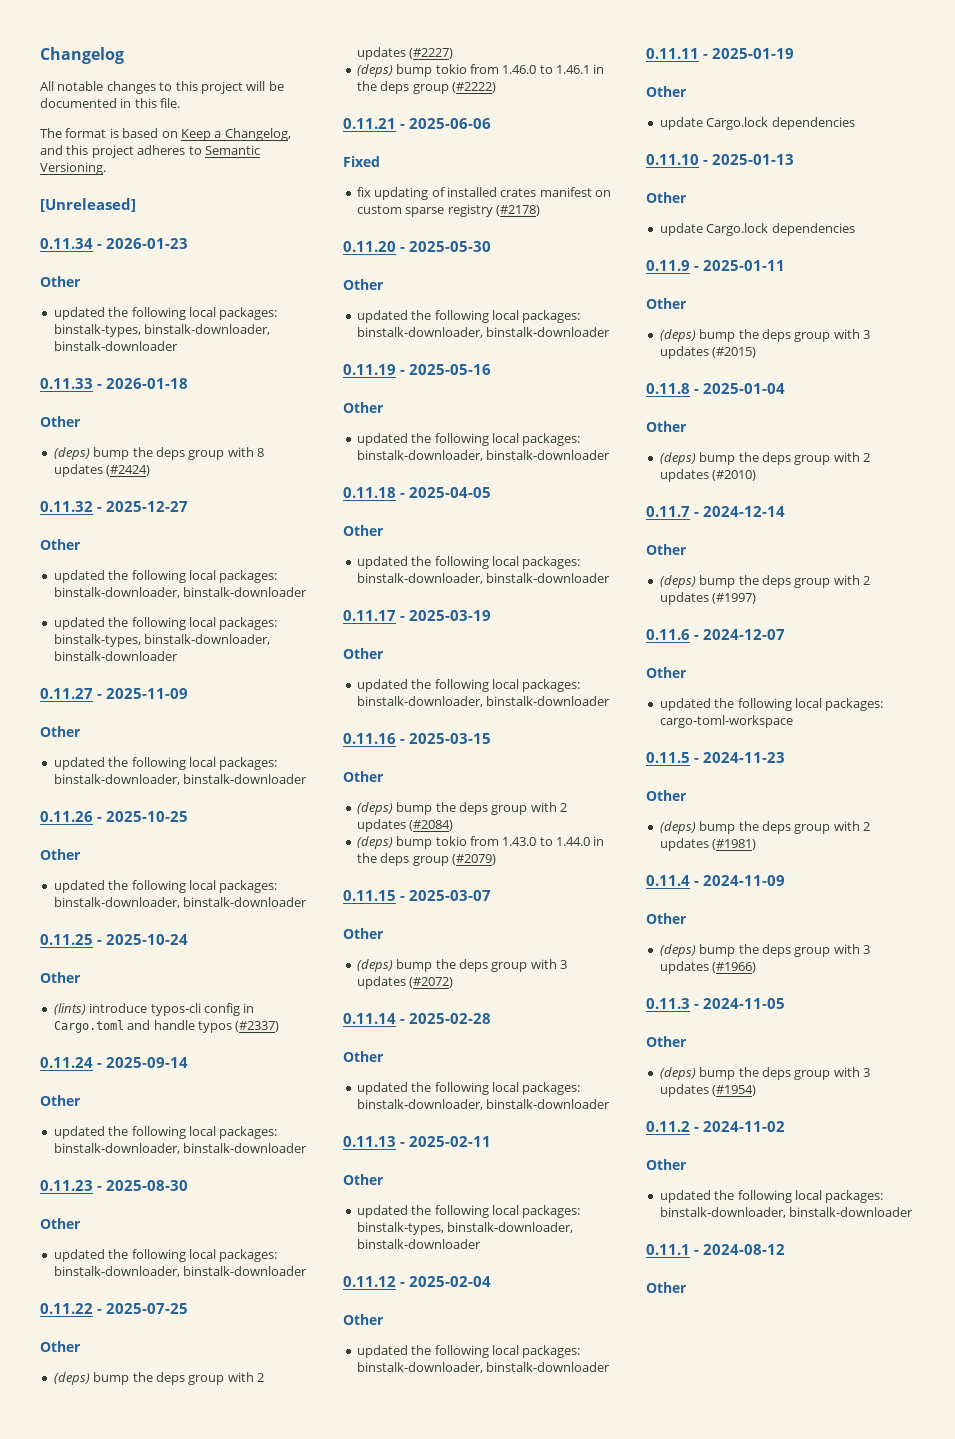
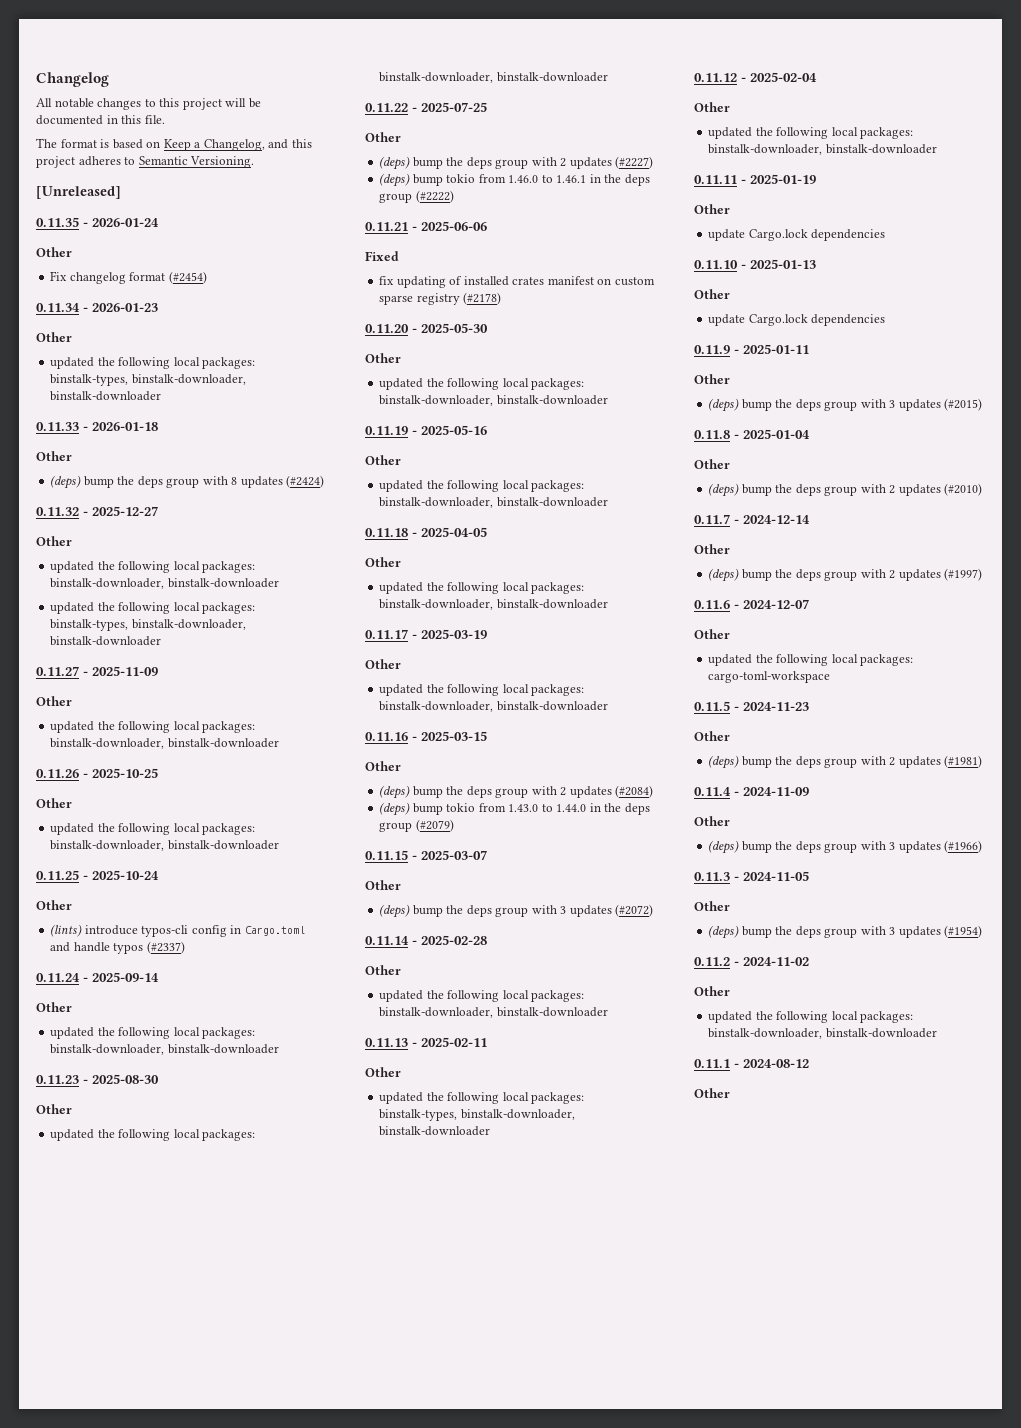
(136, 205) none -> [36,217,159,227] [36,247,72,257] [50,271,207,284] // 0.11.35 - 2026-01-24 // Other // Fix changelog format (#2454)

